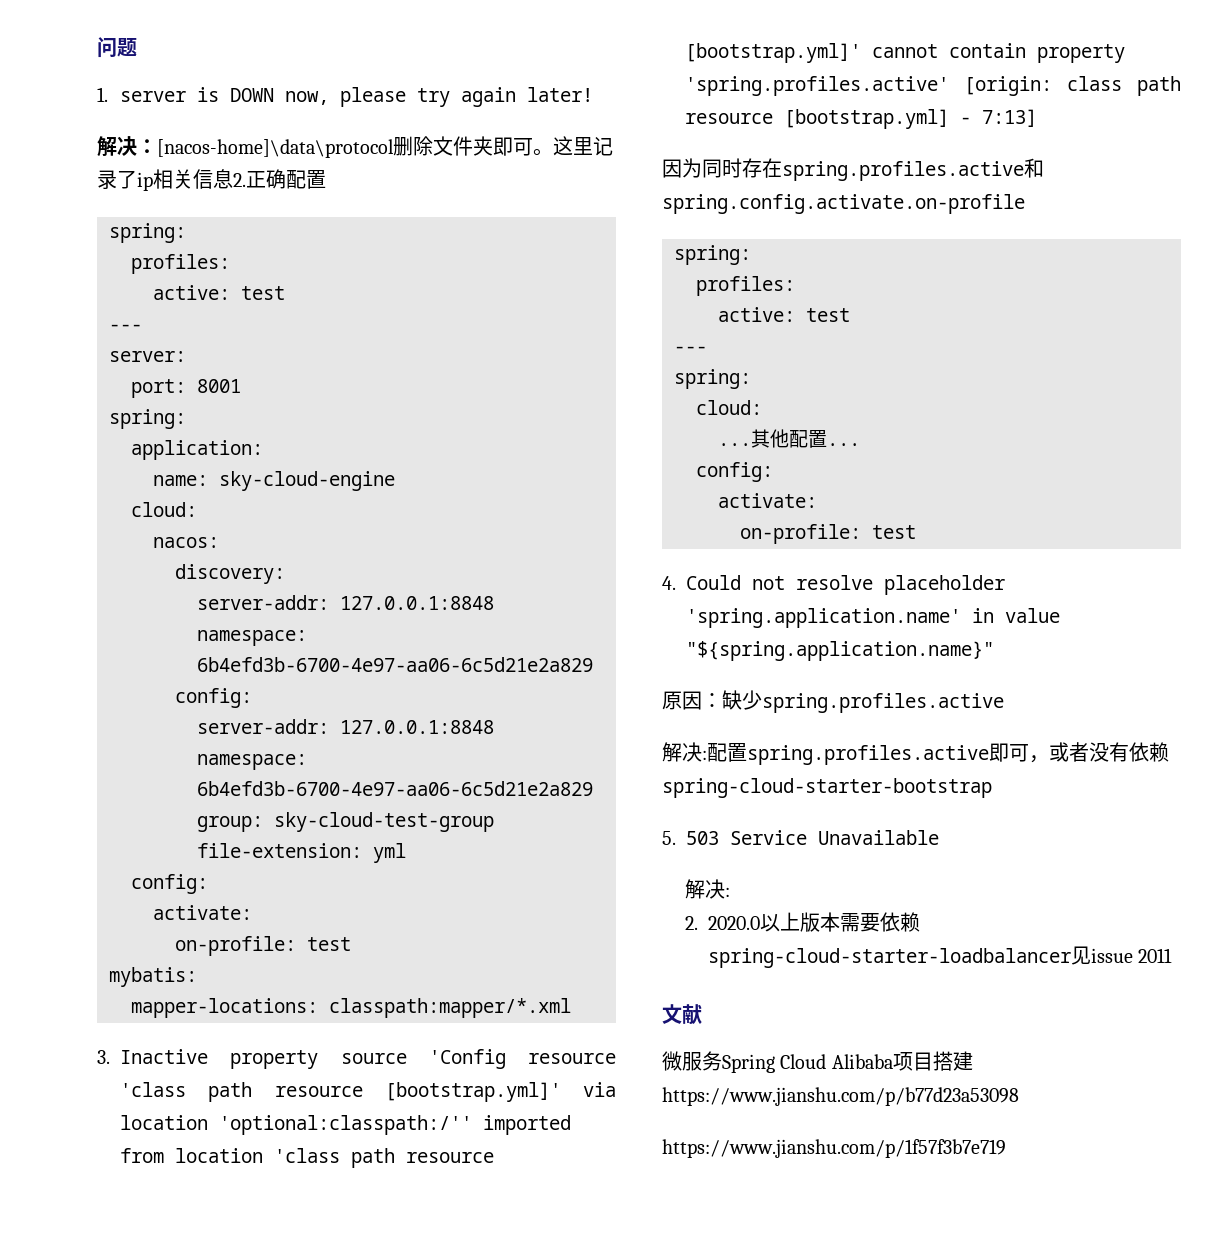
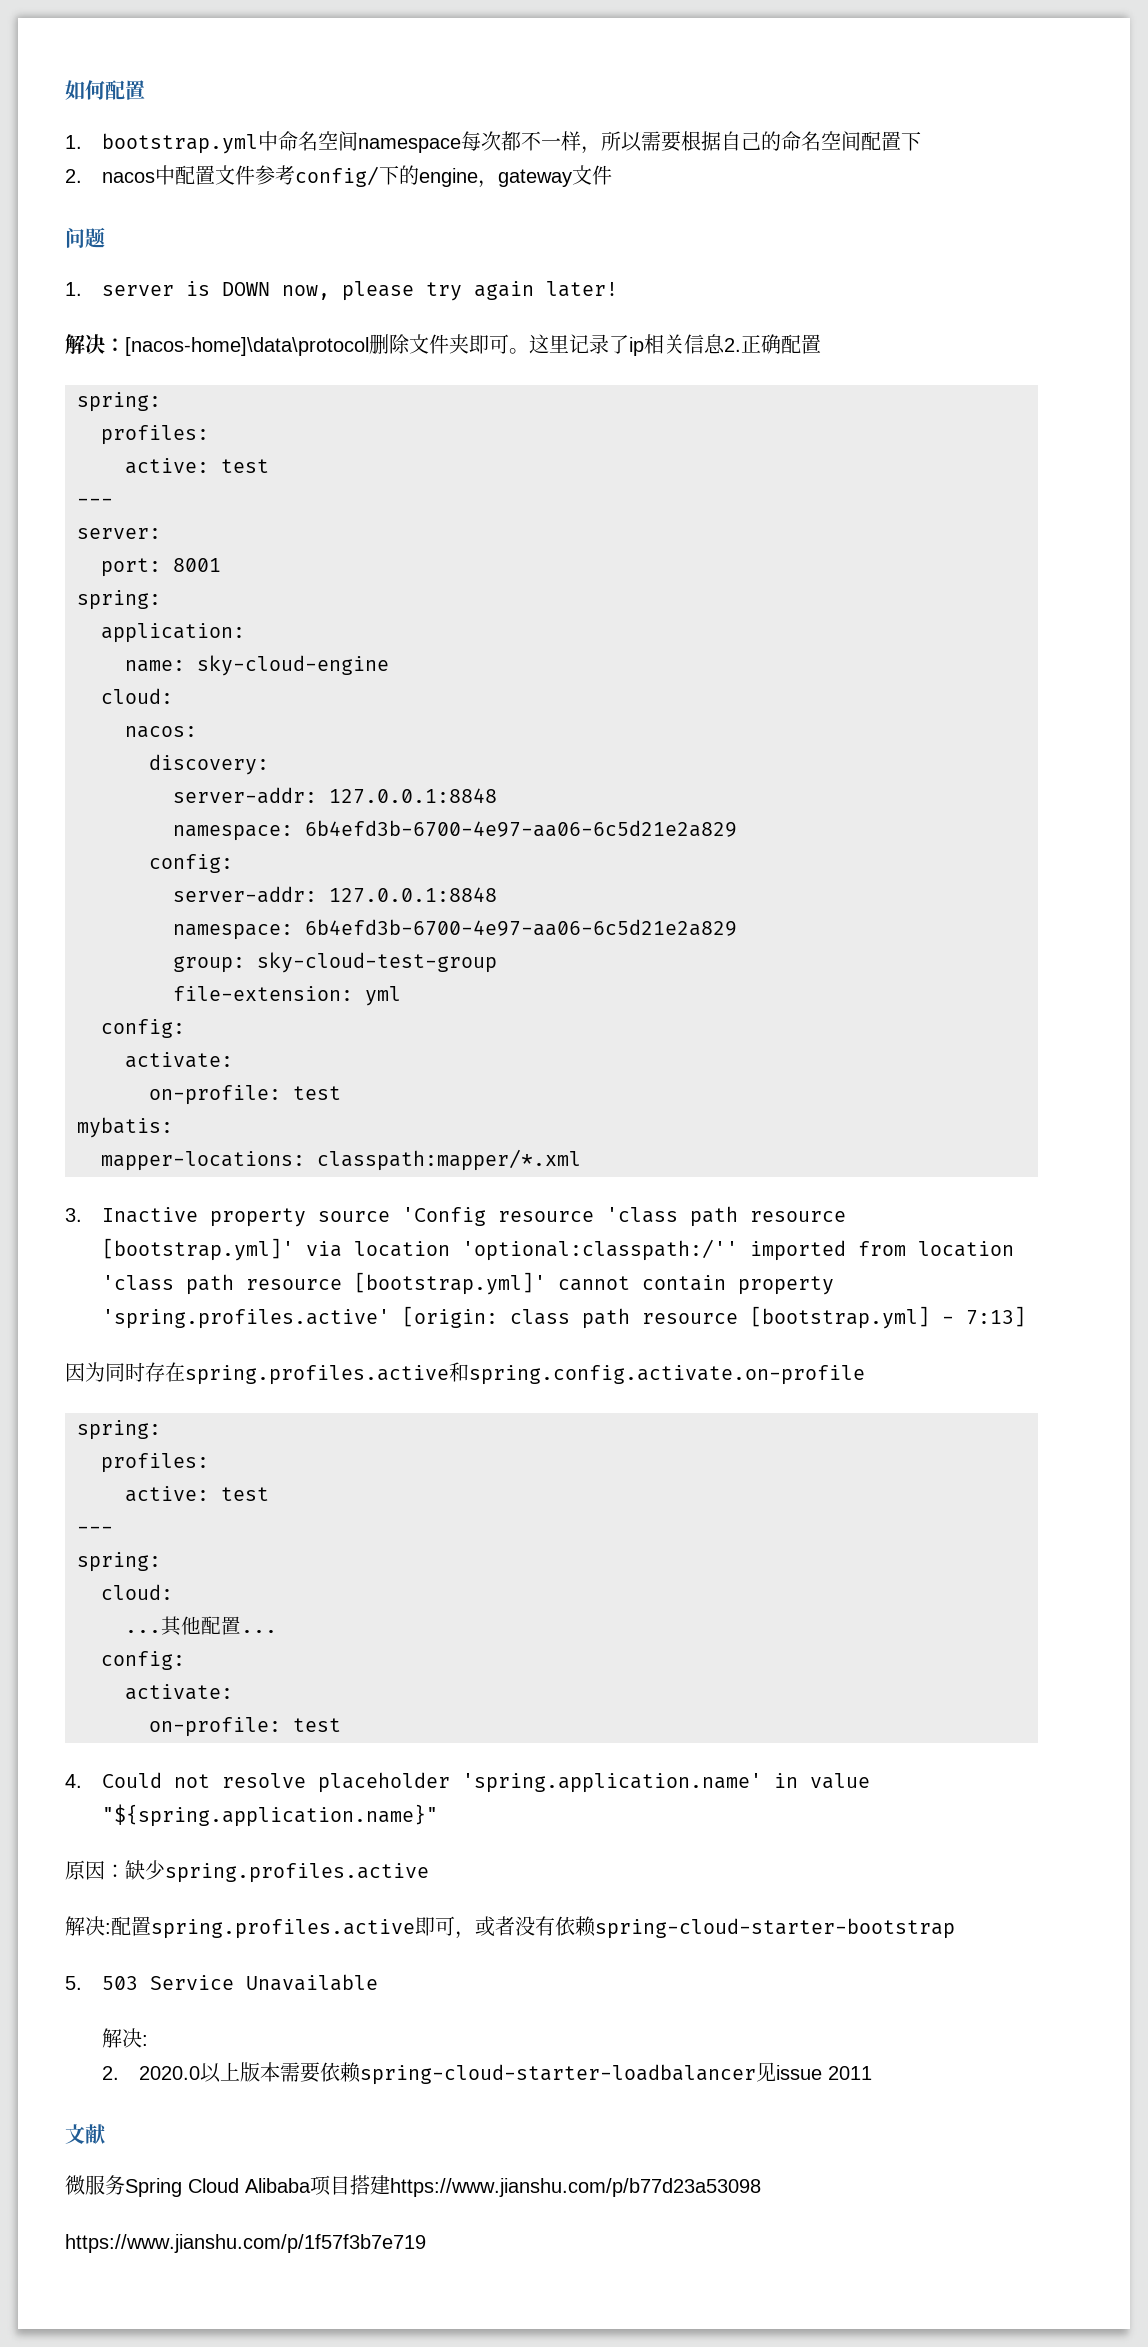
(97, 47) none -> [65,80,145,100] [65,131,922,154] [65,165,613,188] 如何配置 // 1. bootstrap.yml中命名空间namespace每次都不一样，所以需要根据自己的命名空间配置下 // 2. nacos中配置文件参考config/下的engine，gateway文件 //

